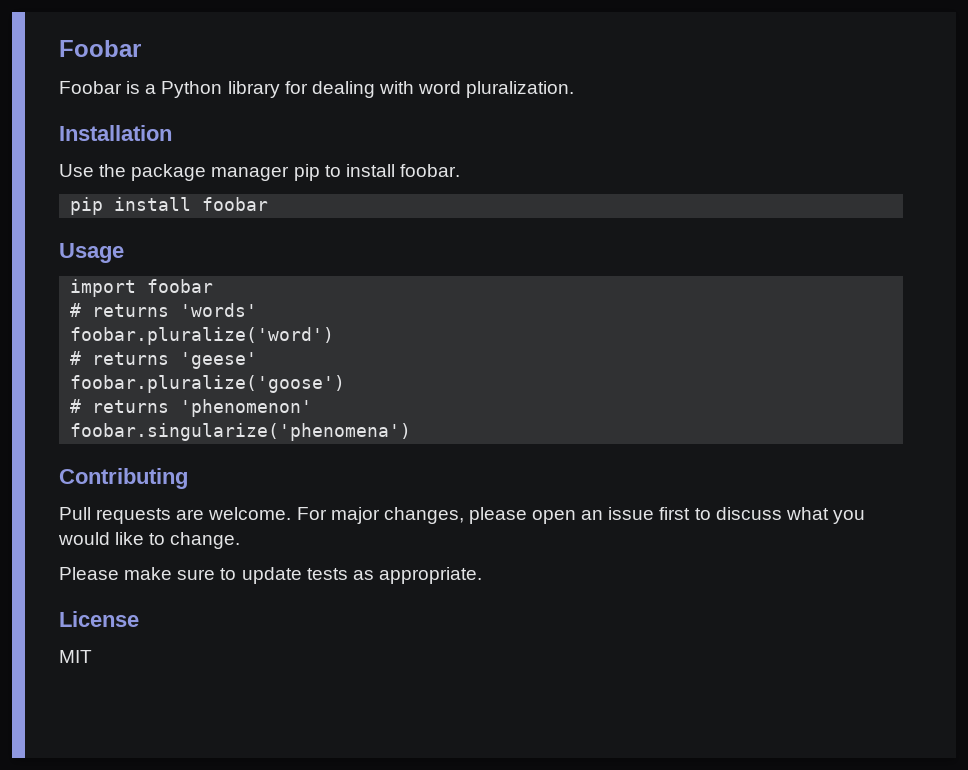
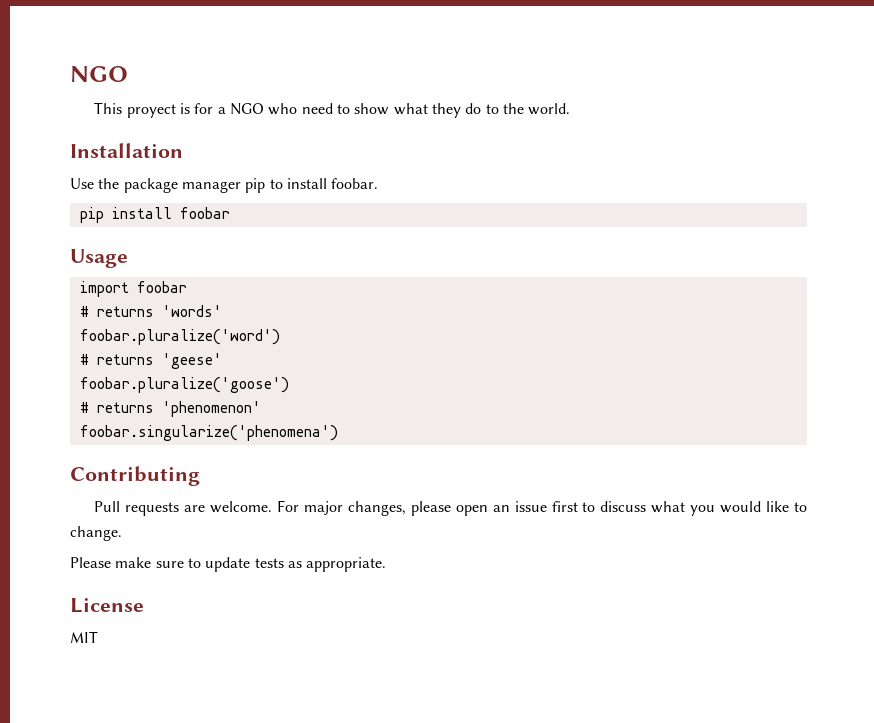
[59,40,141,57] [59,81,575,98] Foobar // Foobar is a Python library for dealing with word pluralization. -> [70,66,128,82] [94,102,571,118] NGO // This proyect is for a NGO who need to show what they do to the world.

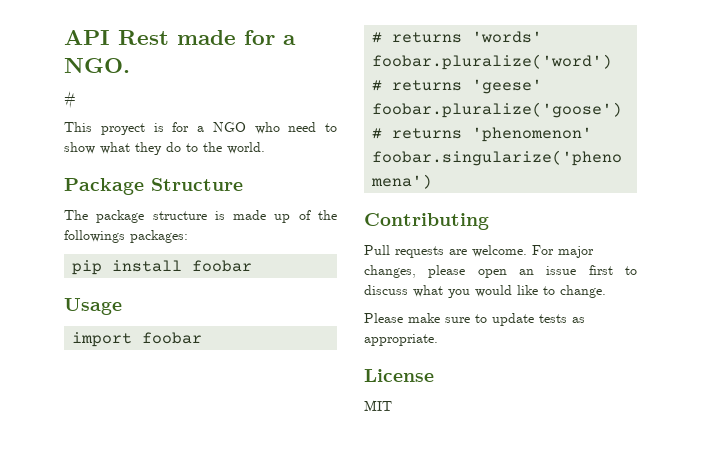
[70,66,128,82] NGO -> [64,30,296,45] [64,58,130,73] [64,91,76,109] API Rest made for a NGO. // #
[70,143,183,158] [70,178,379,193] Installation // Use the package manager pip to install foobar. -> [64,178,243,195] [64,210,337,223] [64,230,188,243] Package Structure // The package structure is made up of the followings packages:

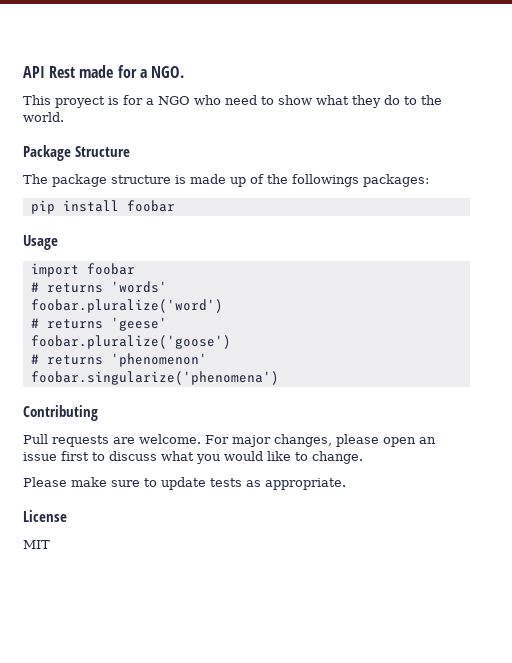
[64,91,76,109] // # -> (184, 72) none

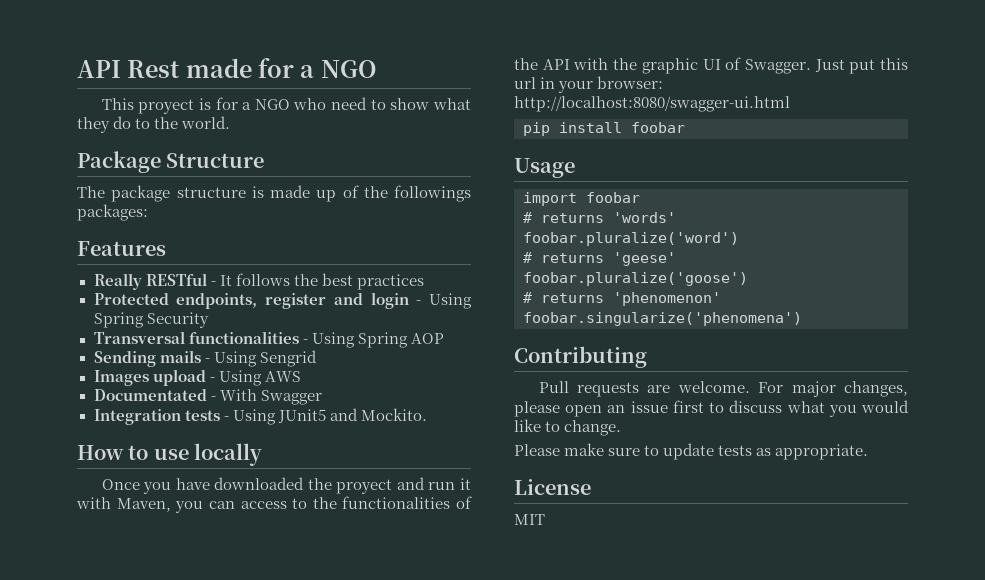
[150,66,184,78] NGO. -> [320,60,376,78] NGO
(429, 180) none -> [77,241,166,256] [93,273,424,290] [93,292,472,309] [93,312,209,328] [93,331,444,348] [93,350,317,367] [93,369,301,386] [93,389,322,405] [93,408,427,425] [77,443,263,466] [101,477,471,494] [76,496,472,513] [514,57,908,74] [514,76,664,93] [514,96,790,112] // Features // Really RESTful - It follows the best practices // Protected endpoints, register and login - Using Spring Security // Transversal functionalities - Using Spring AOP // Sending mails - Using Sengrid // Images upload - Using AWS // Documentated - With Swagger // Integration tests - Using JUnit5 and Mockito. // How to use locally // Once you have downloaded the proyect and run it with Maven, you can access to the functionalities of the API with the graphic UI of Swagger. Just put this url in your browser: http://localhost:8080/swagger-ui.html

